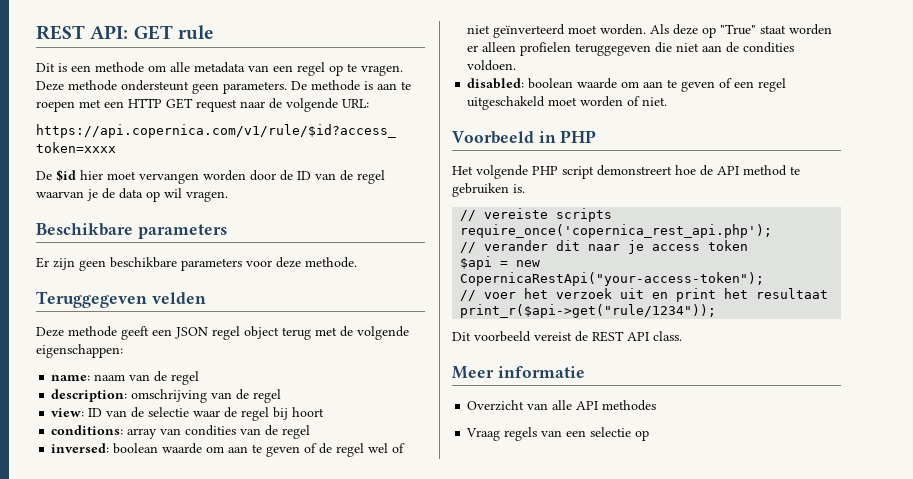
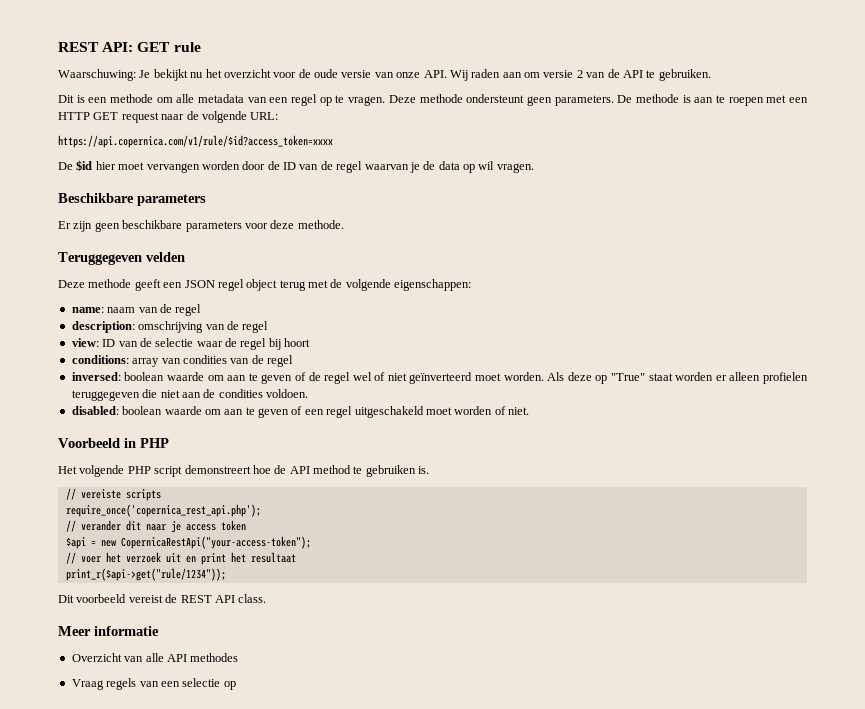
(214, 32) none -> [58,69,711,81] // Waarschuwing: Je bekijkt nu het overzicht voor de oude versie van onze API. Wij raden aan om versie 2 van de API te gebruiken.

